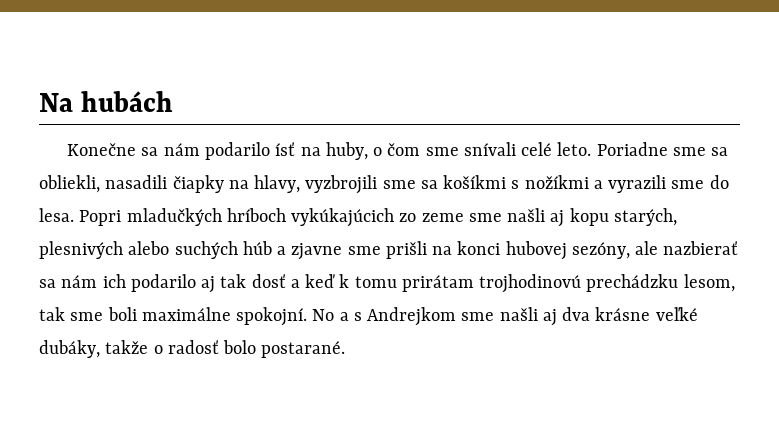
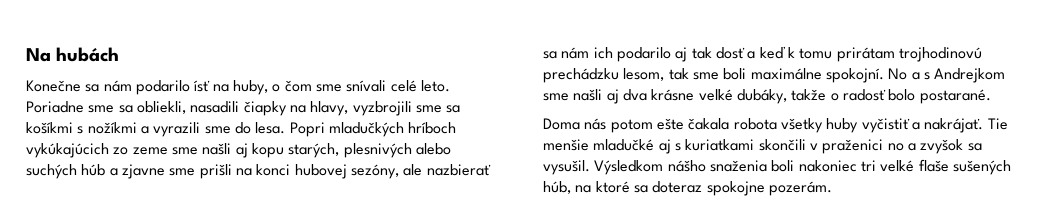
(346, 349) none -> [543,118,1008,133] [543,139,982,154] [543,159,1011,175] [543,181,832,196] // Doma nás potom ešte čakala robota všetky huby vyčistiť a nakrájať. Tie menšie mladučké aj s kuriatkami skončili v praženici no a zvyšok sa vysušil. Výsledkom nášho snaženia boli nakoniec tri veľké flaše sušených húb, na ktoré sa doteraz spokojne pozerám.

